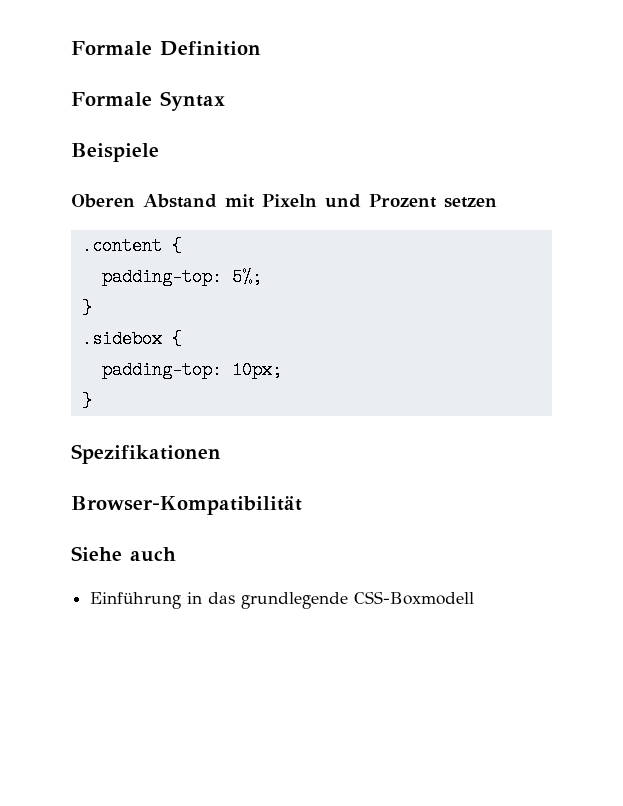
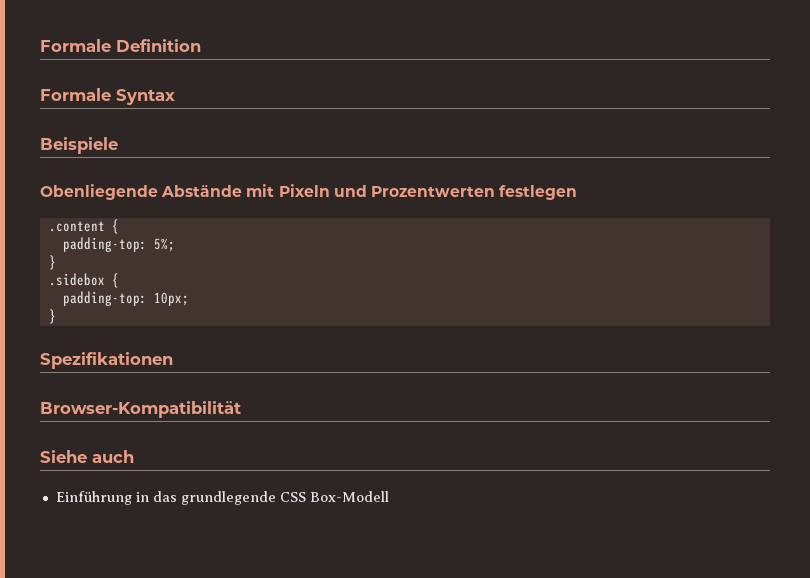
[71,194,217,208] Oberen Abstand -> [40,184,243,200] Obenliegende Abstände
[369,194,497,208] Prozent setzen -> [370,185,578,200] Prozentwerten festlegen
[354,591,475,605] CSS-Boxmodell -> [279,491,389,502] CSS Box-Modell

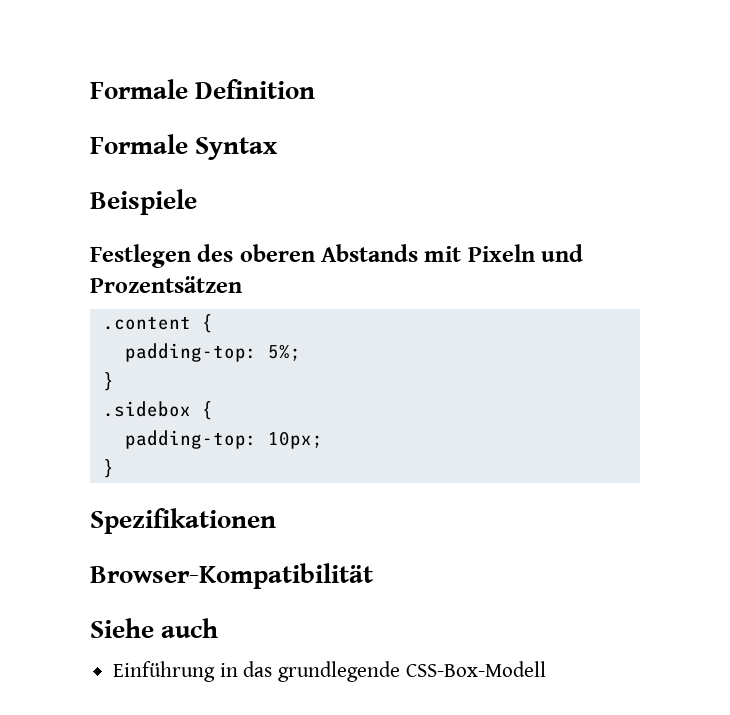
[40,184,243,200] Obenliegende Abstände -> [90,244,419,268] Festlegen des oberen Abstands
[370,185,578,200] Prozentwerten festlegen -> [90,276,242,293] Prozentsätzen
[279,491,389,502] CSS Box-Modell -> [405,661,546,677] CSS-Box-Modell

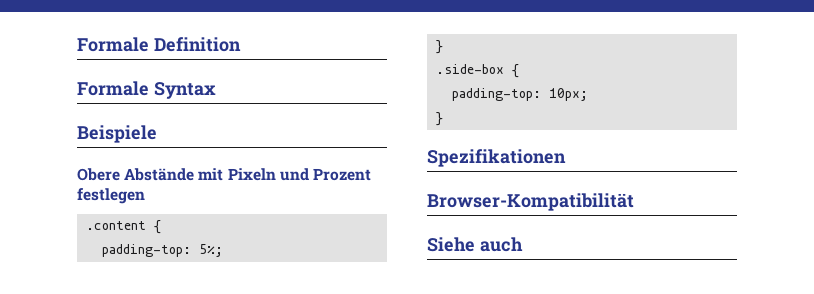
[90,244,419,268] Festlegen des oberen Abstands -> [77,168,195,181] Obere Abstände
[90,276,242,293] Prozentsätzen -> [312,168,371,181] [77,188,145,204] Prozent festlegen
[102,401,191,417] .sidebox -> [435,64,504,74] .side-box
[113,661,546,682] // Einführung in das grundlegende CSS-Box-Modell -> (523, 244) none

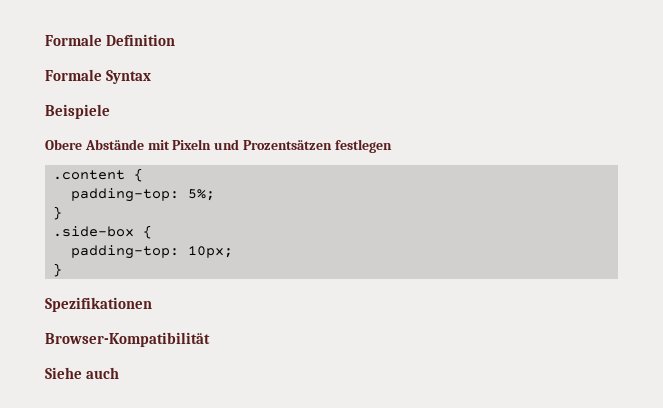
[312,168,371,181] Prozent -> [242,140,332,150] Prozentsätzen

